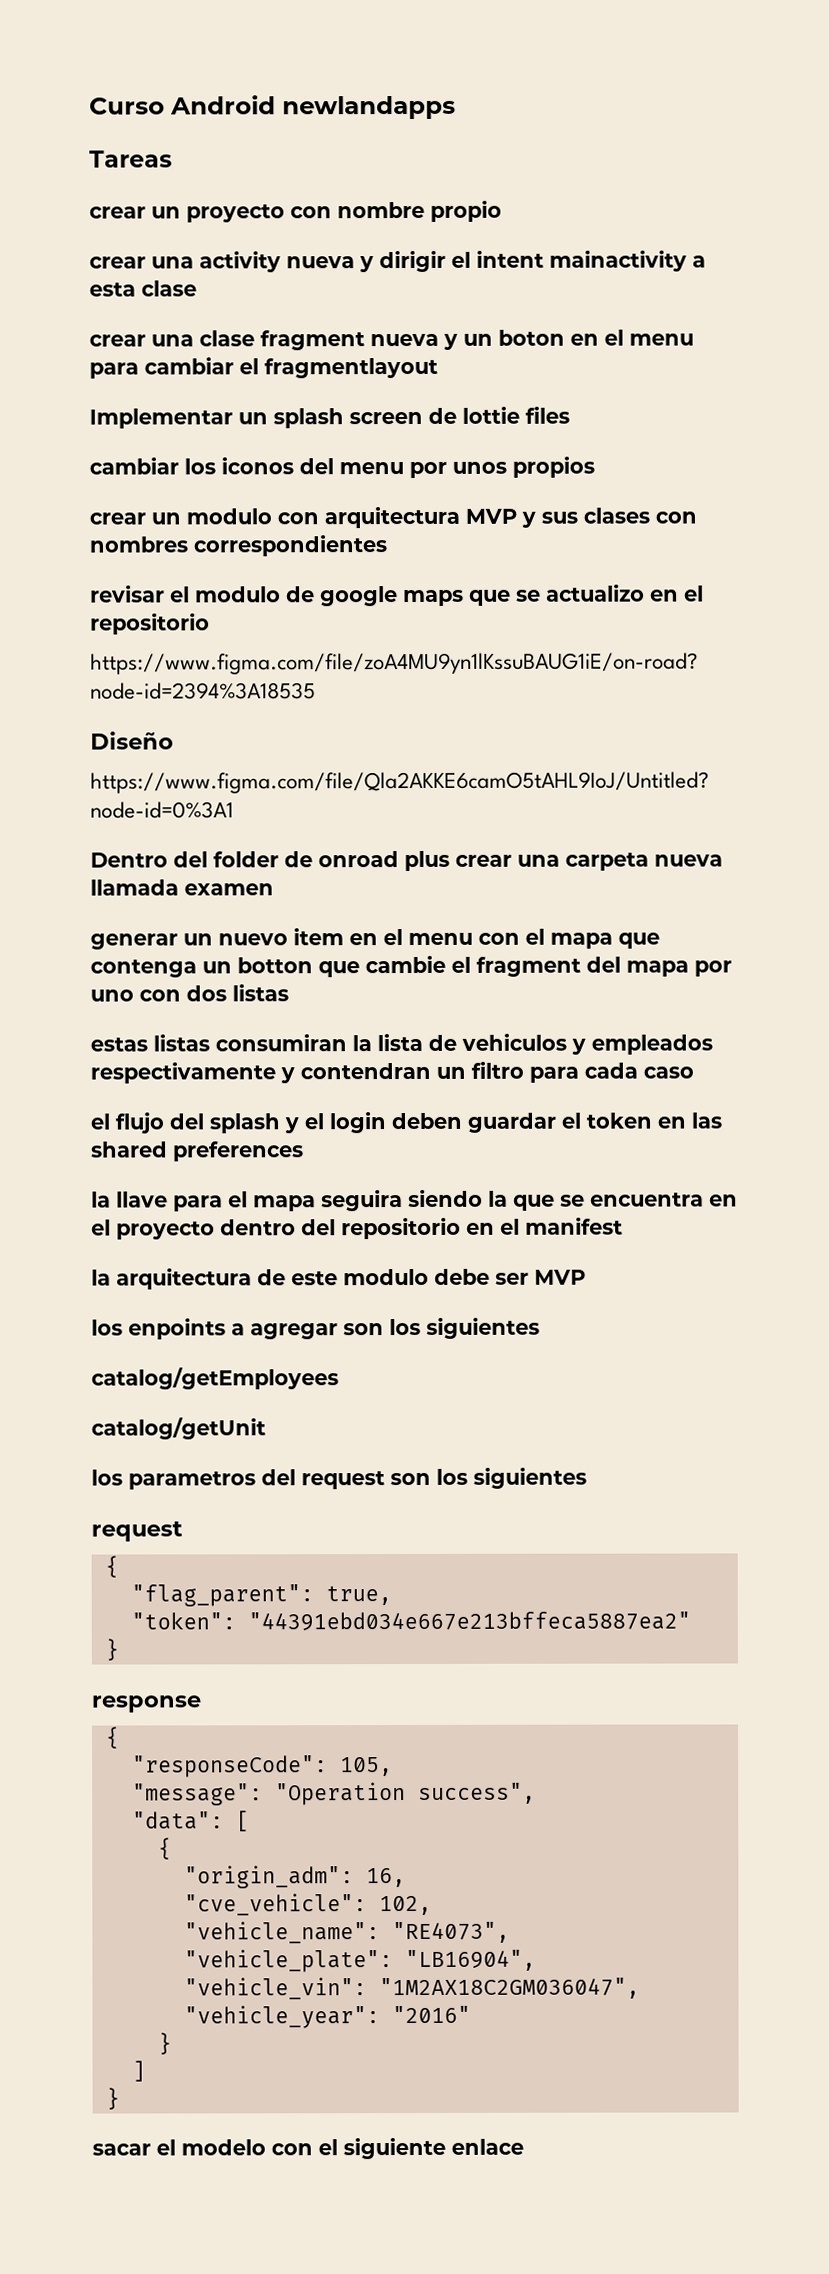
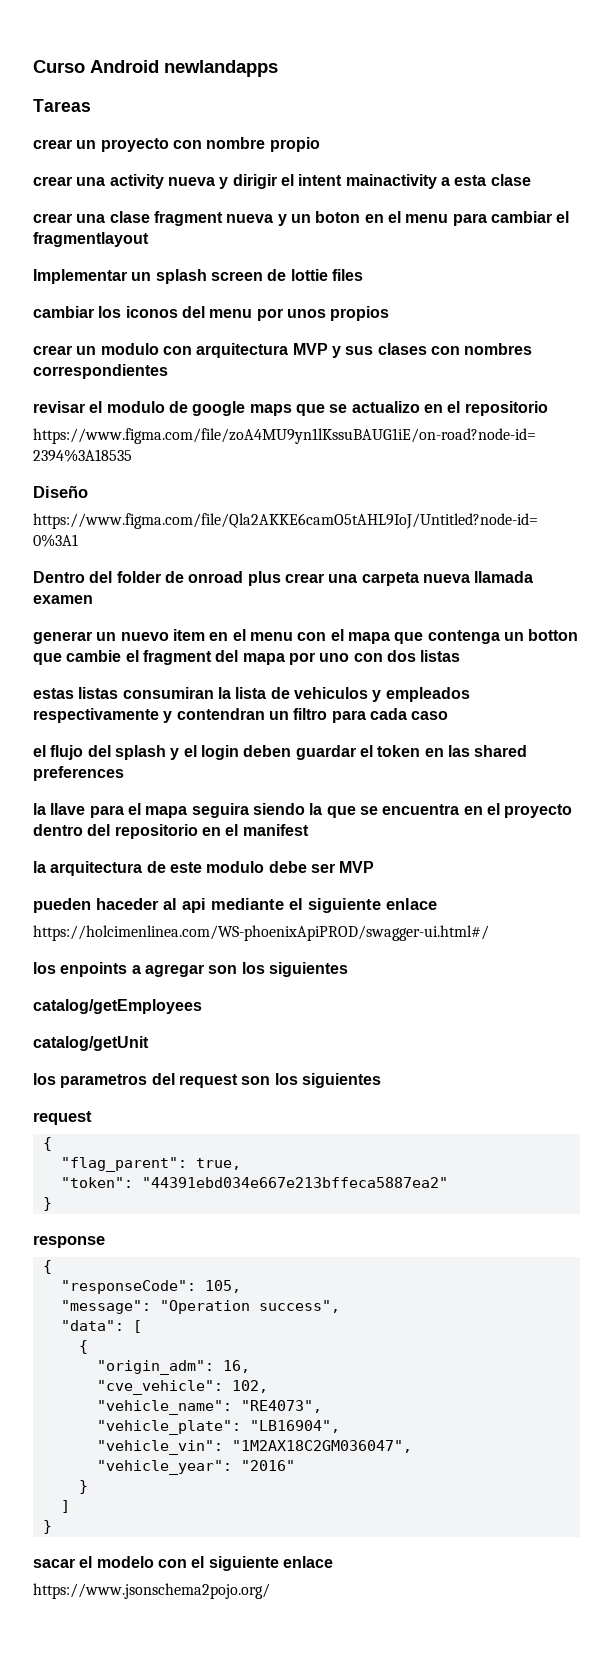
(586, 1277) none -> [33,898,437,913] [33,925,489,941] // pueden haceder al api mediante el siguiente enlace // https://holcimenlinea.com/WS-phoenixApiPROD/swagger-ui.html#/
(524, 2146) none -> [33,1583,270,1599] // https://www.jsonschema2pojo.org/

